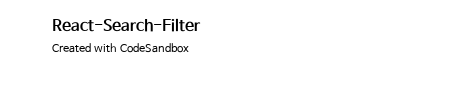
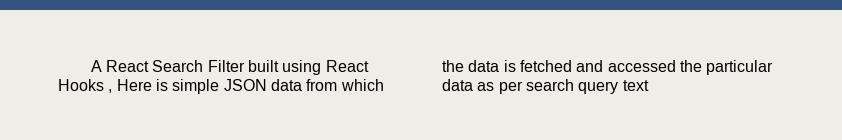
[52,18,201,32] [52,43,189,53] React-Search-Filter // Created with CodeSandbox -> [90,60,369,75] [58,79,384,94] [442,60,774,75] [442,79,649,94] A React Search Filter built using React Hooks , Here is simple JSON data from which the data is fetched and accessed the particular data as per search query text

